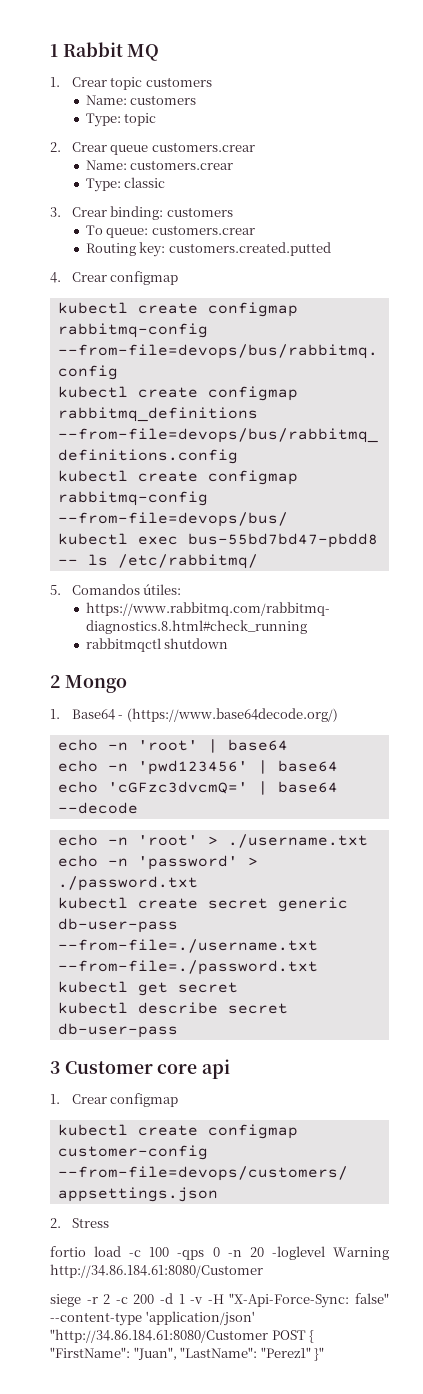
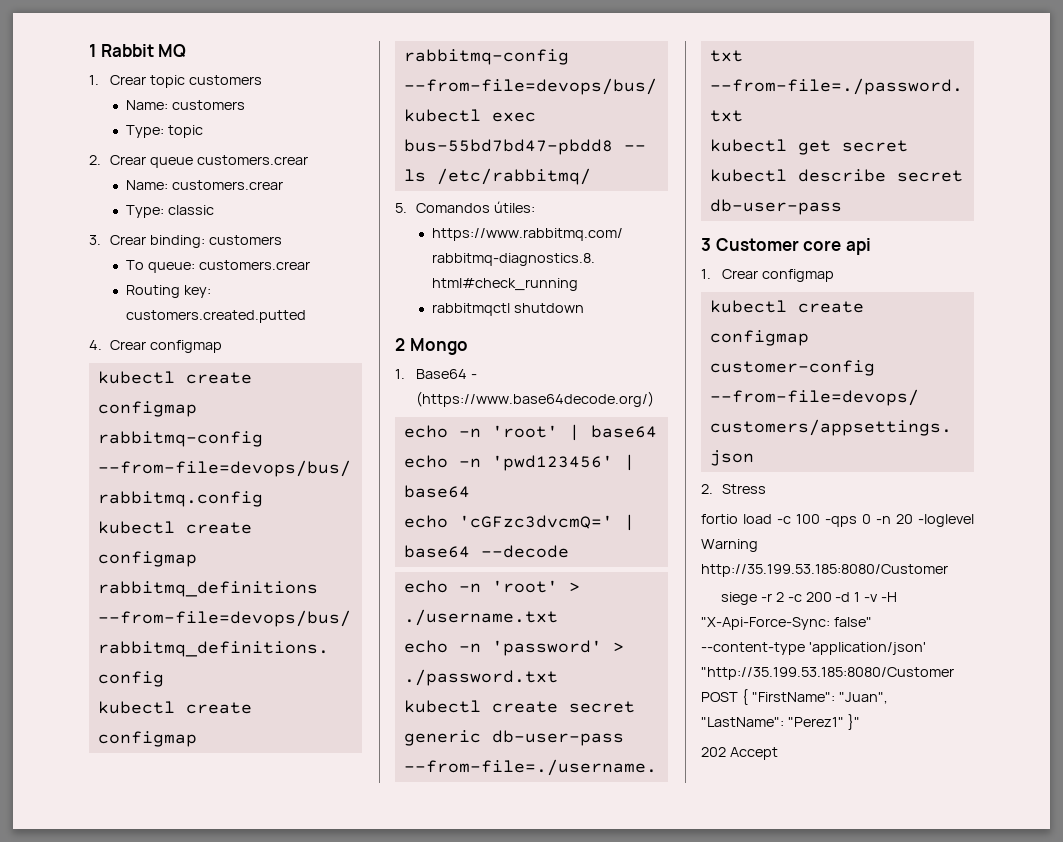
[50,1264,263,1278] http://34.86.184.61:8080/Customer -> [701,564,948,577] http://35.199.53.185:8080/Customer
[50,1329,268,1343] "http://34.86.184.61:8080/Customer -> [701,667,954,680] "http://35.199.53.185:8080/Customer
(325, 1354) none -> [701,747,778,760] // 202 Accept

